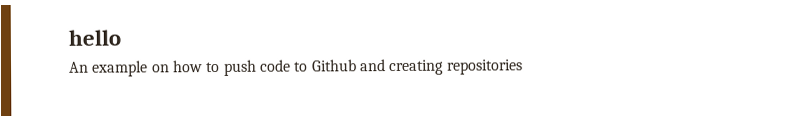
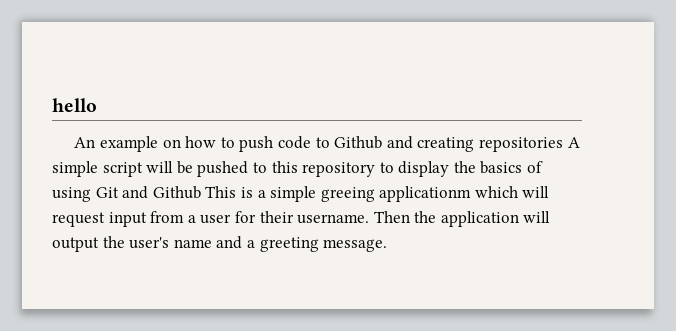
(523, 67) none -> [567,137,580,148] [52,161,544,177] [52,186,550,202] [52,211,551,227] [52,236,388,252] A simple script will be pushed to this repository to display the basics of using Git and Github This is a simple greeing applicationm which will request input from a user for their username. Then the application will output the user's name and a greeting message.

